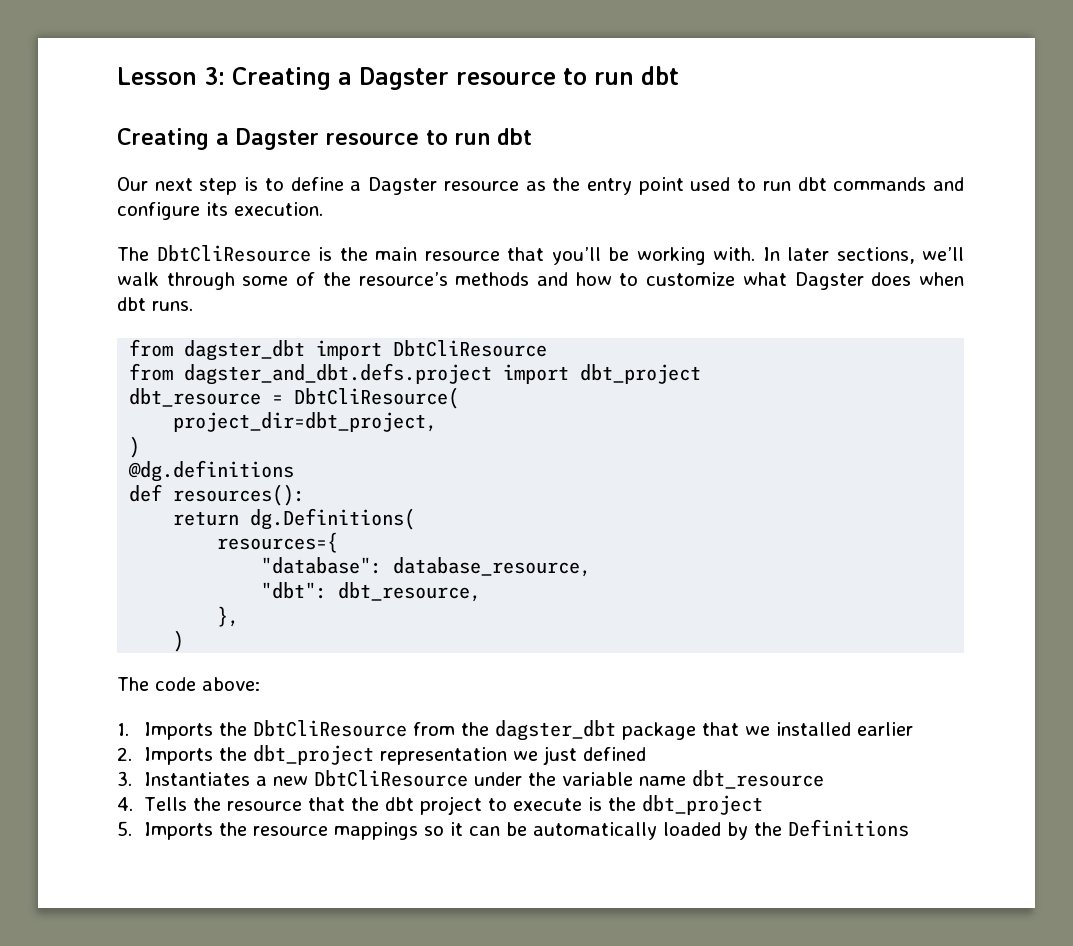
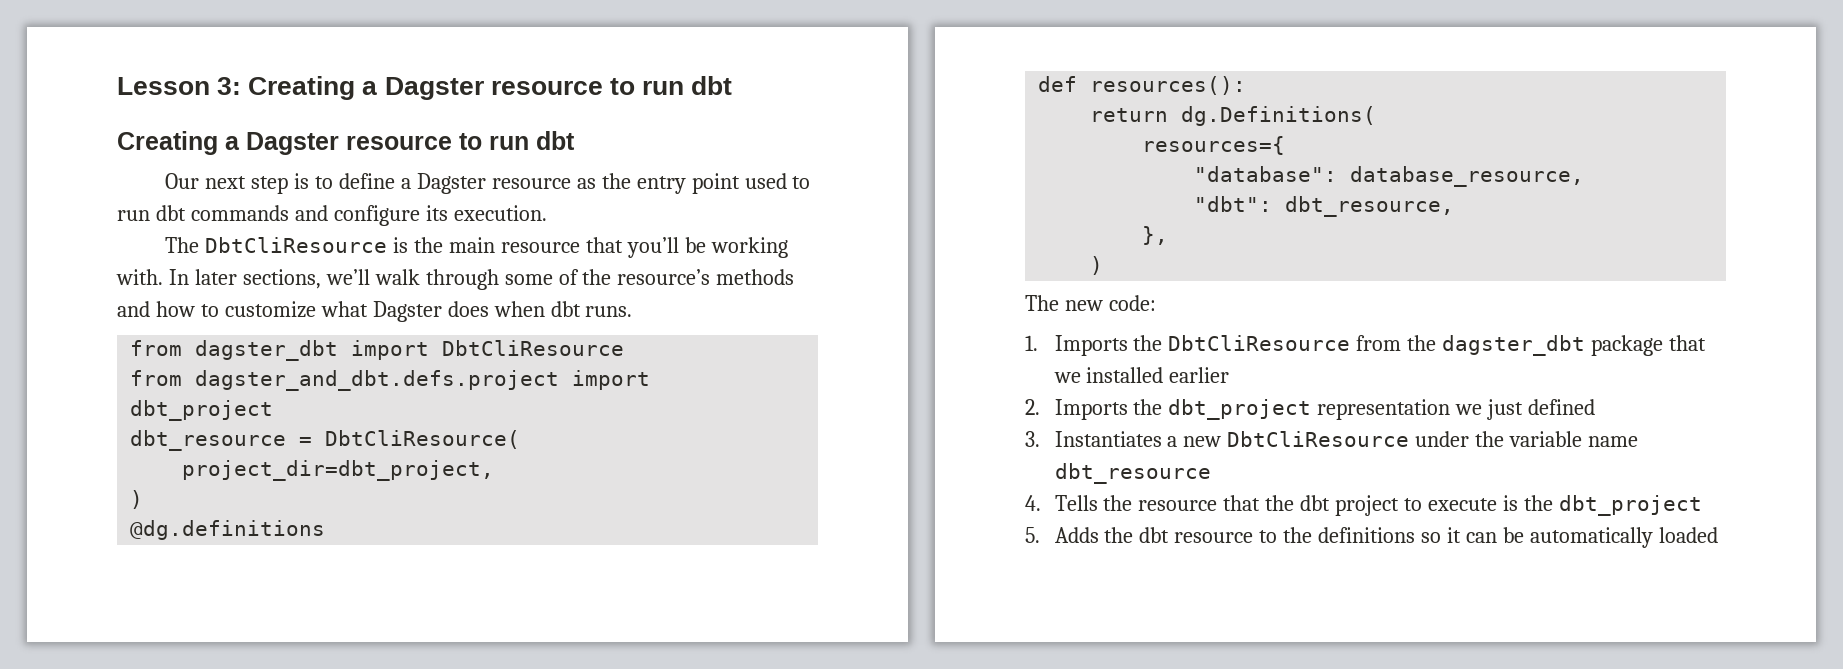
[155,677,260,691] code above: -> [1064,295,1156,311] new code:
[143,822,418,840] Imports the resource mappings -> [1054,527,1416,543] Adds the dbt resource to the definitions
[726,819,909,840] by the Definitions -> (1718, 535) none

